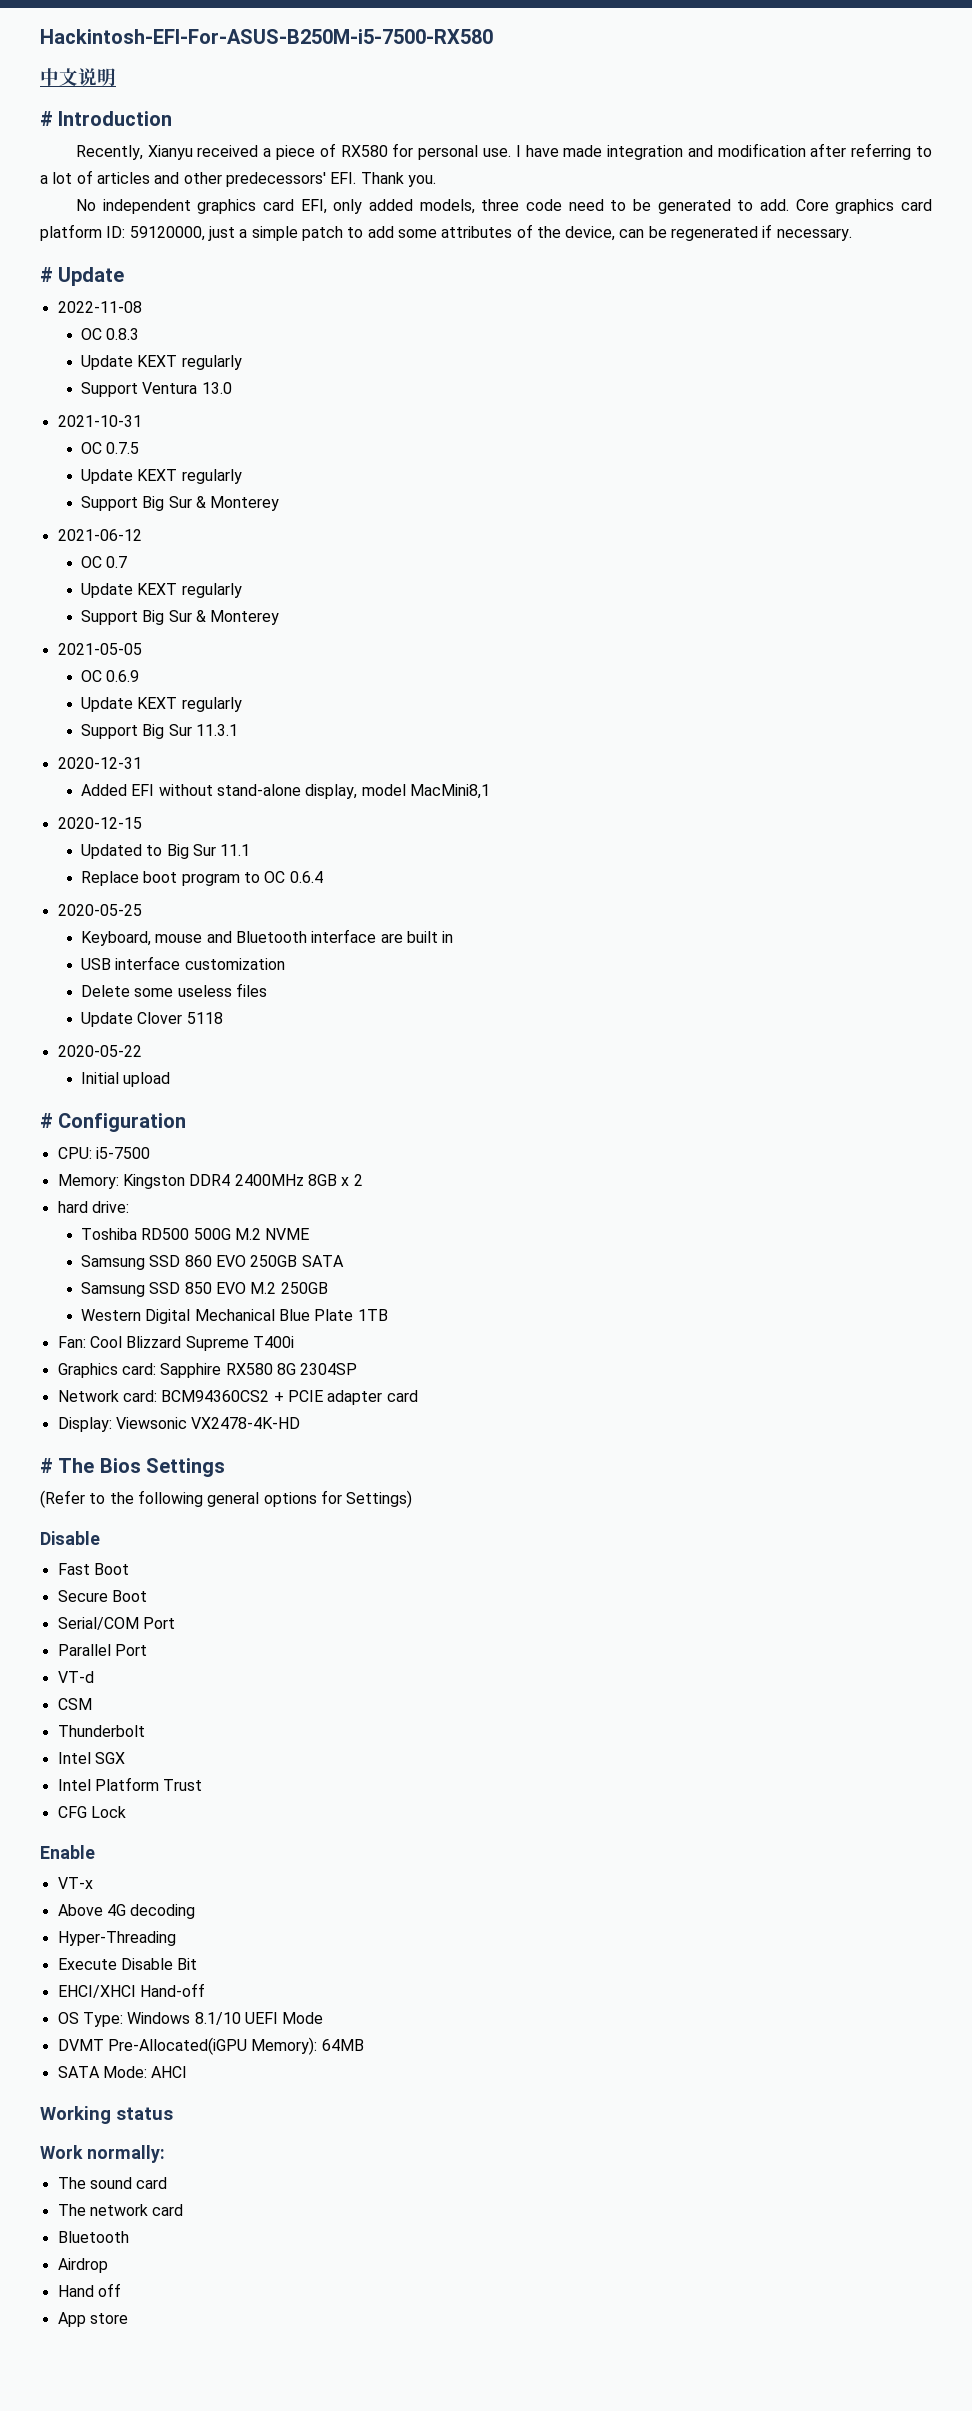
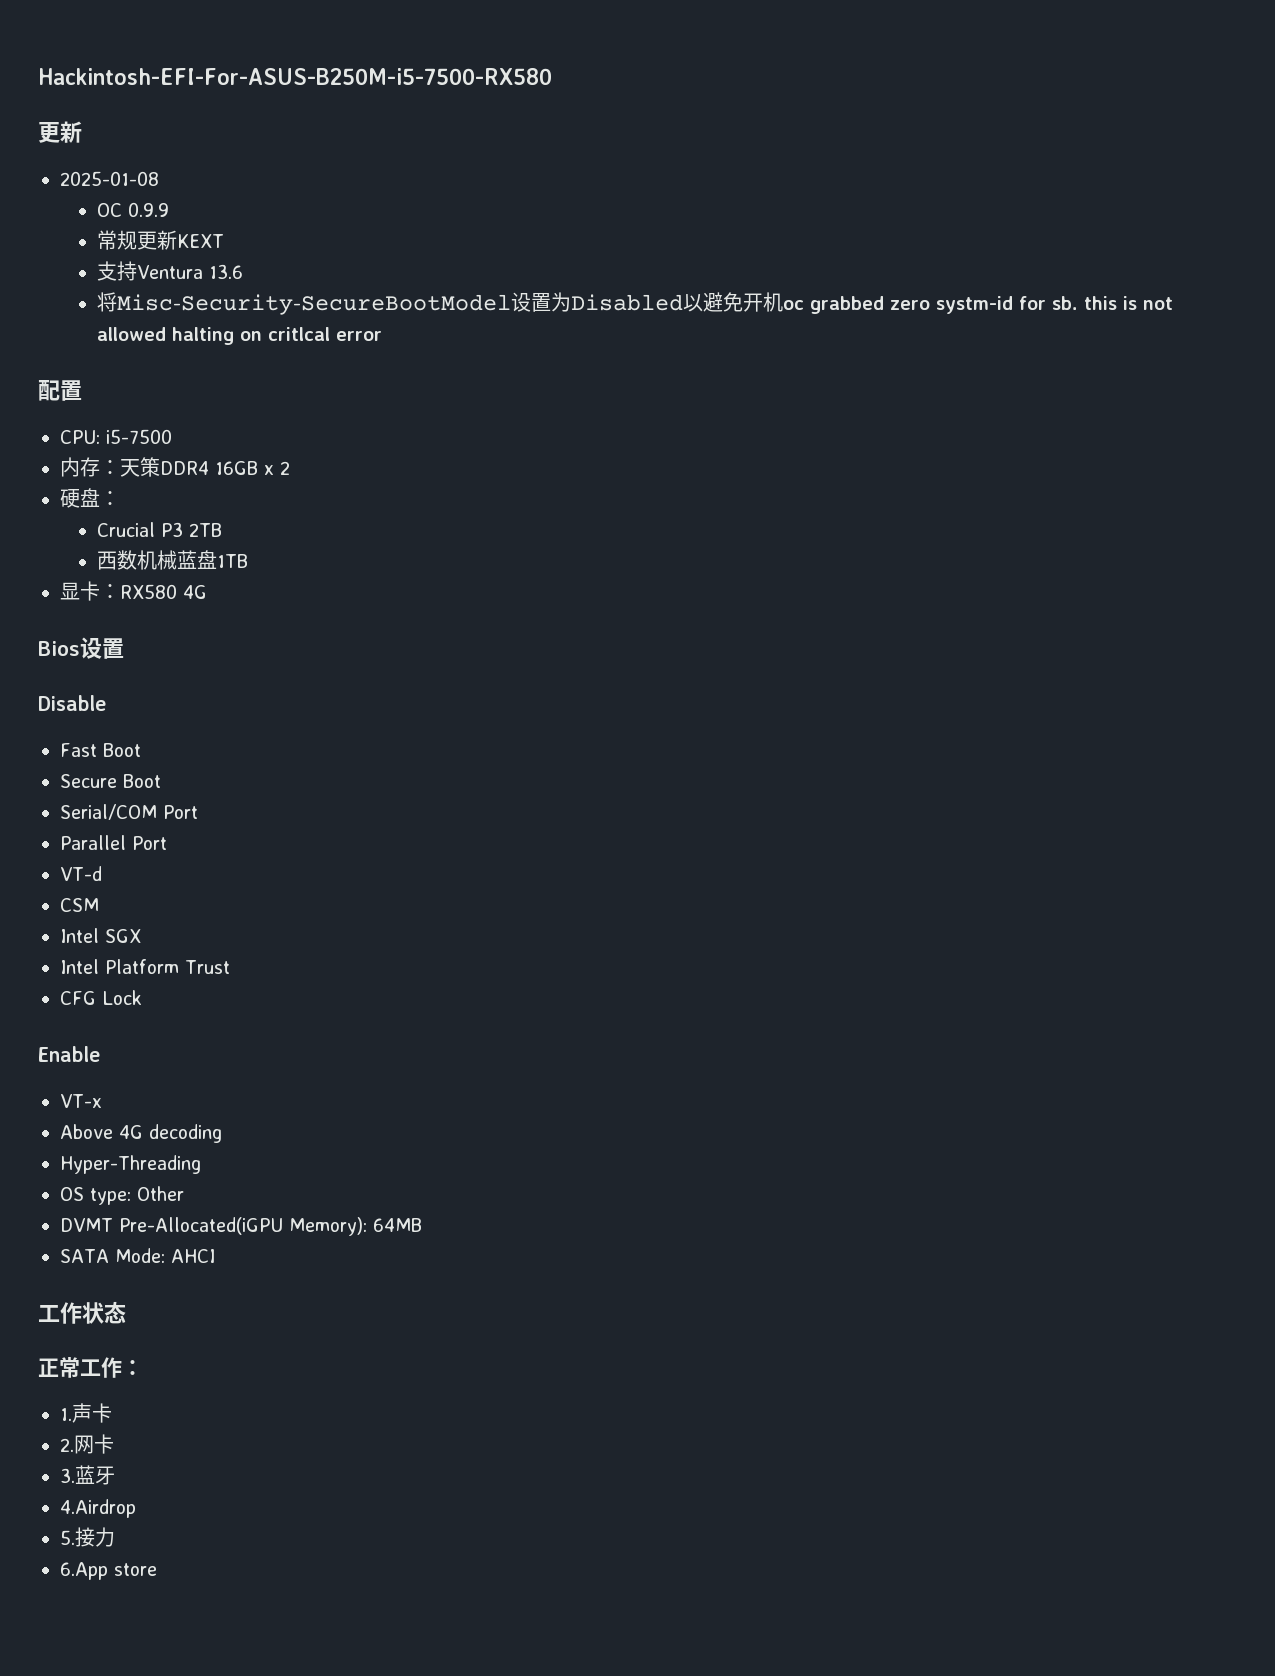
[40,68,116,86] [40,111,173,126] [75,143,932,160] [40,170,436,187] [75,199,933,214] [40,224,852,241] [40,267,125,286] [57,301,142,313] [80,328,140,340] [80,355,242,370] [80,382,232,397] [57,415,142,427] [80,442,140,454] [80,469,242,484] [80,496,280,511] [57,529,142,541] [80,556,128,568] [80,583,242,598] [80,610,280,625] [57,643,142,655] [80,670,140,682] [80,697,242,712] [80,724,238,739] [57,757,142,769] [80,784,490,799] [57,817,142,829] [80,844,251,859] [80,871,323,886] [57,904,142,916] [80,929,454,946] [80,956,285,970] [80,983,267,997] [80,1012,223,1027] [57,1045,142,1057] [80,1072,171,1087] [40,1113,187,1132] [57,1147,150,1159] [57,1174,363,1189] [57,1201,129,1213] [80,1228,310,1240] [80,1255,344,1270] [80,1282,328,1297] [80,1309,388,1324] [57,1336,294,1351] [57,1363,358,1378] [57,1390,418,1405] [57,1417,301,1432] [40,1458,226,1477] [40,1490,413,1508] 中文说明 // # Introduction // Recently, Xianyu received a piece of RX580 for personal use. I have made integration and modification after referring to a lot of articles and other predecessors' EFI. Thank you. // No independent graphics card EFI, only added models, three code need to be generated to add. Core graphics card platform ID: 59120000, just a simple patch to add some attributes of the device, can be regenerated if necessary. // # Update // 2022-11-08 // OC 0.8.3 // Update KEXT regularly // Support Ventura 13.0 // 2021-10-31 // OC 0.7.5 // Update KEXT regularly // Support Big Sur & Monterey // 2021-06-12 // OC 0.7 // Update KEXT regularly // Support Big Sur & Monterey // 2021-05-05 // OC 0.6.9 // Update KEXT regularly // Support Big Sur 11.3.1 // 2020-12-31 // Added EFI without stand-alone display, model MacMini8,1 // 2020-12-15 // Updated to Big Sur 11.1 // Replace boot program to OC 0.6.4 // 2020-05-25 // Keyboard, mouse and Bluetooth interface are built in // USB interface customization // Delete some useless files // Update Clover 5118 // 2020-05-22 // Initial upload // # Configuration // CPU: i5-7500 // Memory: Kingston DDR4 2400MHz 8GB x 2 // hard drive: // Toshiba RD500 500G M.2 NVME // Samsung SSD 860 EVO 250GB SATA // Samsung SSD 850 EVO M.2 250GB // Western Digital Mechanical Blue Plate 1TB // Fan: Cool Blizzard Supreme T400i // Graphics card: Sapphire RX580 8G 2304SP // Network card: BCM94360CS2 + PCIE adapter card // Display: Viewsonic VX2478-4K-HD // # The Bios Settings // (Refer to the following general options for Settings) -> [38,121,82,143] [60,171,159,186] [96,202,169,217] [96,230,224,250] [96,261,243,281] [96,292,1173,315] [96,327,382,345] [38,380,82,401] [60,429,172,444] [60,457,290,477] [60,488,120,508] [96,522,222,537] [96,550,248,570] [60,581,207,601] [38,637,124,659] 更新 // 2025-01-08 // OC 0.9.9 // 常规更新KEXT // 支持Ventura 13.6 // 将Misc-Security-SecureBootModel设置为Disabled以避免开机oc grabbed zero systm-id for sb. this is not allowed halting on critlcal error // 配置 // CPU: i5-7500 // 内存：天策DDR4 16GB x 2 // 硬盘： // Crucial P3 2TB // 西数机械蓝盘1TB // 显卡：RX580 4G // Bios设置
[57,1725,145,1737] // Thunderbolt -> (99, 905) none
[57,1958,198,1970] [57,1983,205,1998] [57,2012,324,2027] Execute Disable Bit // EHCI/XHCI Hand-off // OS Type: Windows 8.1/10 UEFI Mode -> [60,1186,184,1205] OS type: Other
[40,2106,173,2124] [40,2145,165,2163] [57,2177,168,2189] [57,2204,184,2216] [57,2231,129,2243] [57,2258,108,2273] [57,2283,121,2297] [57,2312,86,2327] Working status // Work normally: // The sound card // The network card // Bluetooth // Airdrop // Hand off // App -> [38,1301,126,1324] [38,1357,143,1378] [60,1403,112,1423] [60,1434,114,1454] [60,1465,115,1485] [60,1499,136,1518] [60,1527,115,1547] [60,1562,108,1580] 工作状态 // 正常工作： // 1.声卡 // 2.网卡 // 3.蓝牙 // 4.Airdrop // 5.接力 // 6.App

